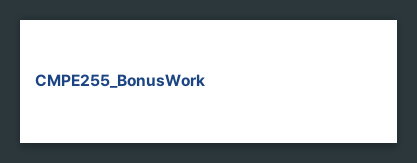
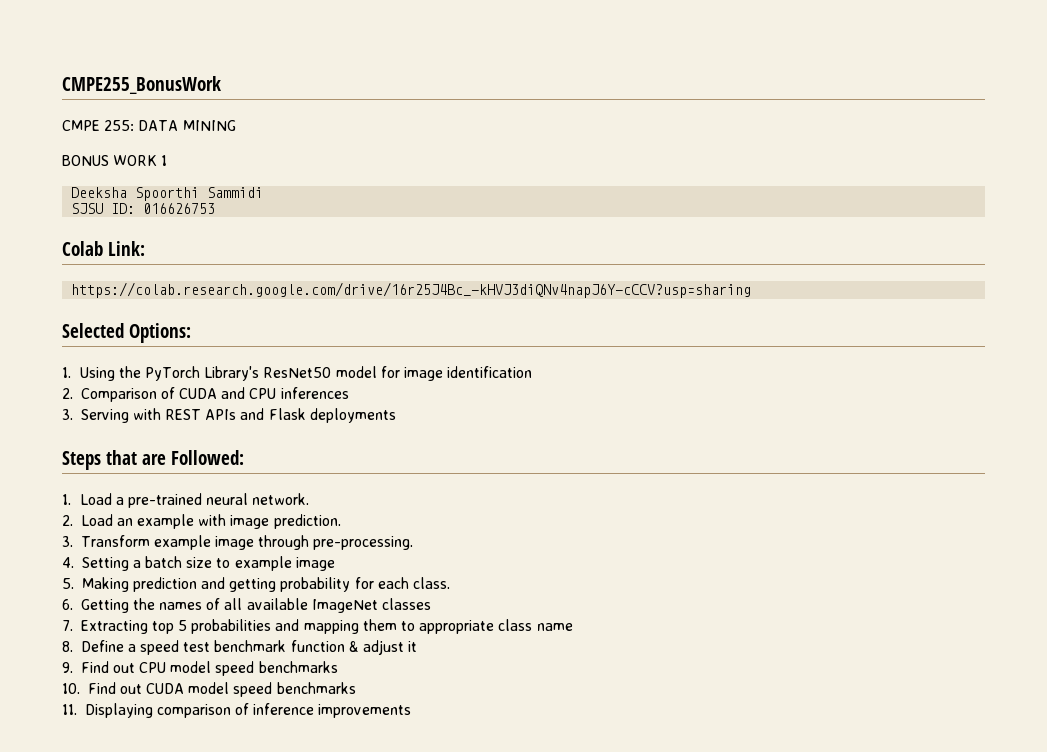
(205, 81) none -> [62,120,236,131] [62,155,168,166] [71,187,264,201] [71,203,216,214] [62,241,145,256] [71,282,752,298] [62,323,191,343] [62,366,533,381] [62,387,349,402] [62,408,396,423] [62,450,244,470] [62,493,310,508] [62,514,341,529] [62,535,414,550] [62,556,335,571] [62,577,451,592] [62,598,432,613] [62,619,573,634] [62,640,418,655] [62,661,338,676] [62,682,356,697] [62,703,412,718] // CMPE 255: DATA MINING // BONUS WORK 1 // Deeksha Spoorthi Sammidi // SJSU ID: 016626753 // Colab Link: // https://colab.research.google.com/drive/16r25J4Bc_-kHVJ3diQNv4napJ6Y-cCCV?usp=sharing // Selected Options: // 1. Using the PyTorch Library's ResNet50 model for image identification // 2. Comparison of CUDA and CPU inferences // 3. Serving with REST APIs and Flask deployments // Steps that are Followed: // 1. Load a pre-trained neural network. // 2. Load an example with image prediction. // 3. Transform example image through pre-processing. // 4. Setting a batch size to example image // 5. Making prediction and getting probability for each class. // 6. Getting the names of all available ImageNet classes // 7. Extracting top 5 probabilities and mapping them to appropriate class name // 8. Define a speed test benchmark function & adjust it // 9. Find out CPU model speed benchmarks // 10. Find out CUDA model speed benchmarks // 11. Displaying comparison of inference improvements

